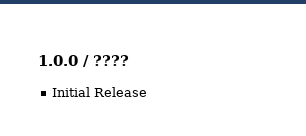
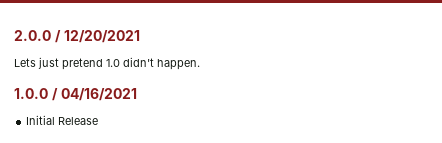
(38, 60) none -> [14,30,140,43] [14,57,200,70] 2.0.0 / 12/20/2021 // Lets just pretend 1.0 didn't happen. //
[93,55,129,66] ???? -> [60,88,137,101] 04/16/2021

